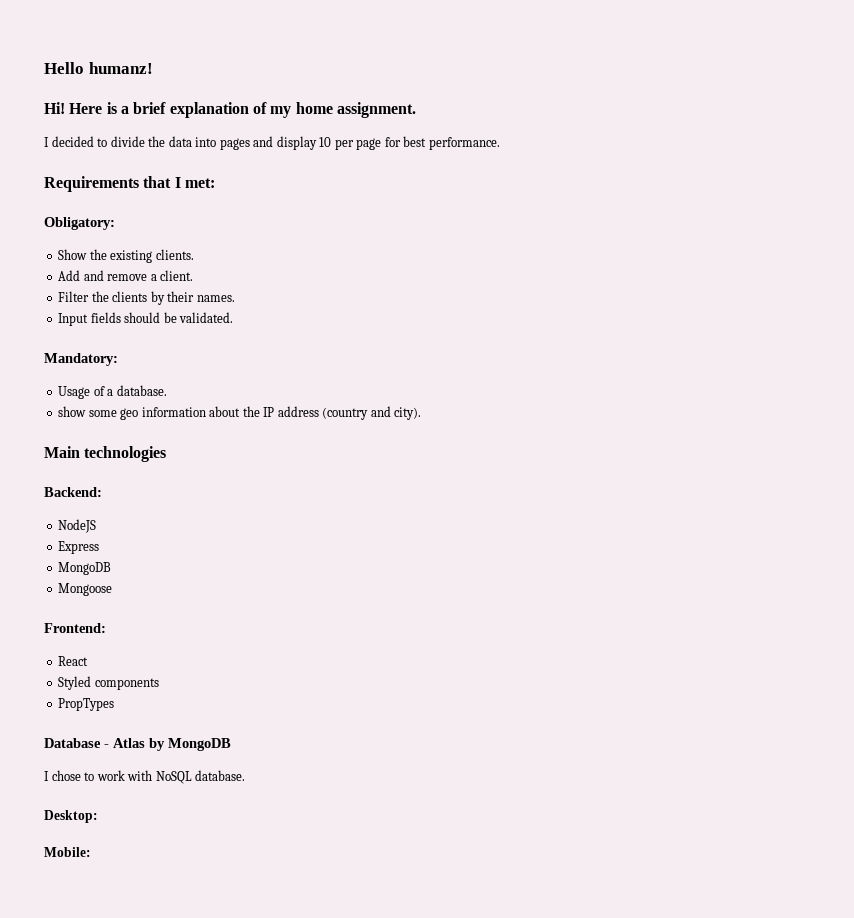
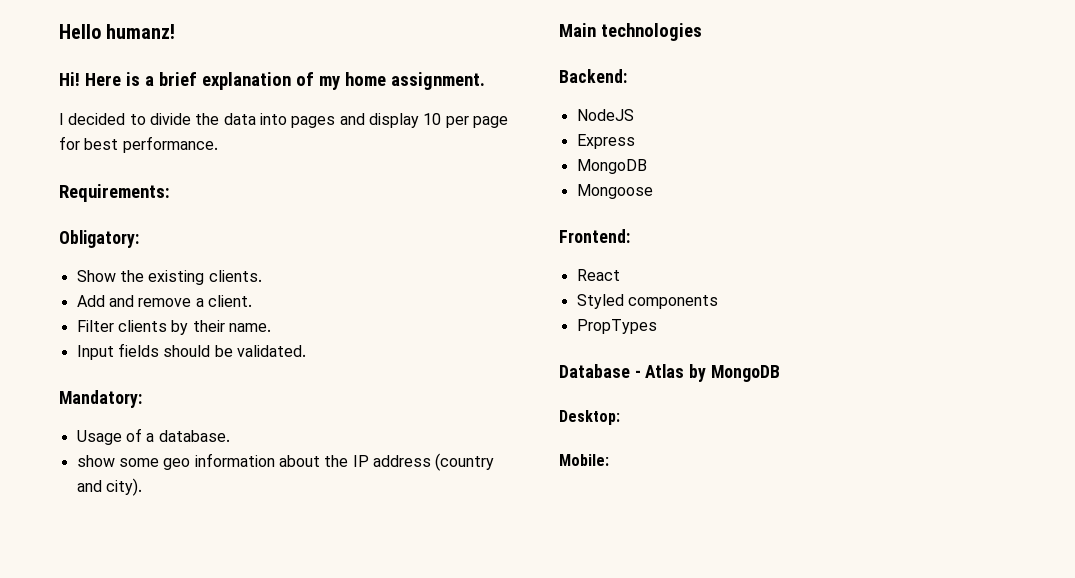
[44,176,215,192] Requirements that I met: -> [59,184,170,202] Requirements:
[91,291,109,302] the -> (114, 326) none
[196,295,235,302] names. -> [228,323,271,332] name.
[44,770,246,784] // I chose to work with NoSQL database. -> (780, 373) none

